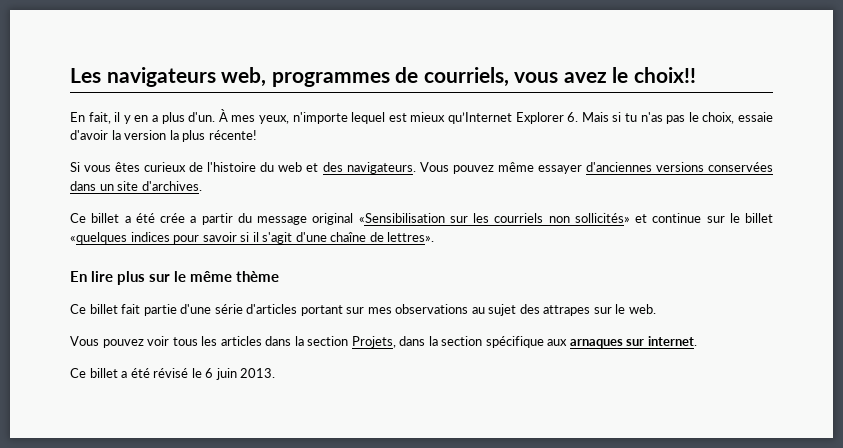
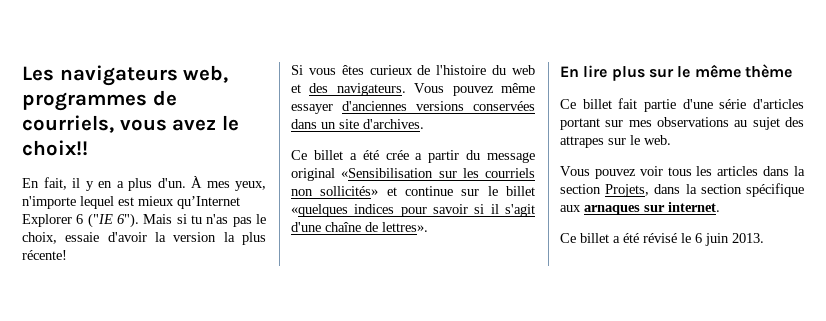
[567,112,579,122] 6. -> [76,213,139,228] 6 ("IE 6").

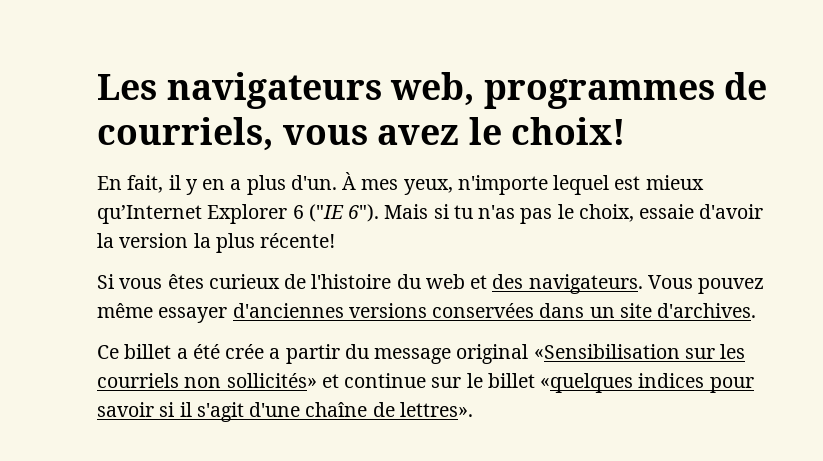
[22,140,88,156] choix!! -> [511,117,627,145] choix!
[560,64,792,81] [560,98,804,112] [560,117,804,130] [560,135,671,148] [560,166,805,179] [560,183,804,197] [560,202,720,215] [560,233,764,246] // En lire plus sur le même thème // Ce billet fait partie d'une série d'articles portant sur mes observations au sujet des attrapes sur le web. // Vous pouvez voir tous les articles dans la section Projets, dans la section spécifique aux arnaques sur internet. // Ce billet a été révisé le 6 juin 2013. -> (473, 409) none

